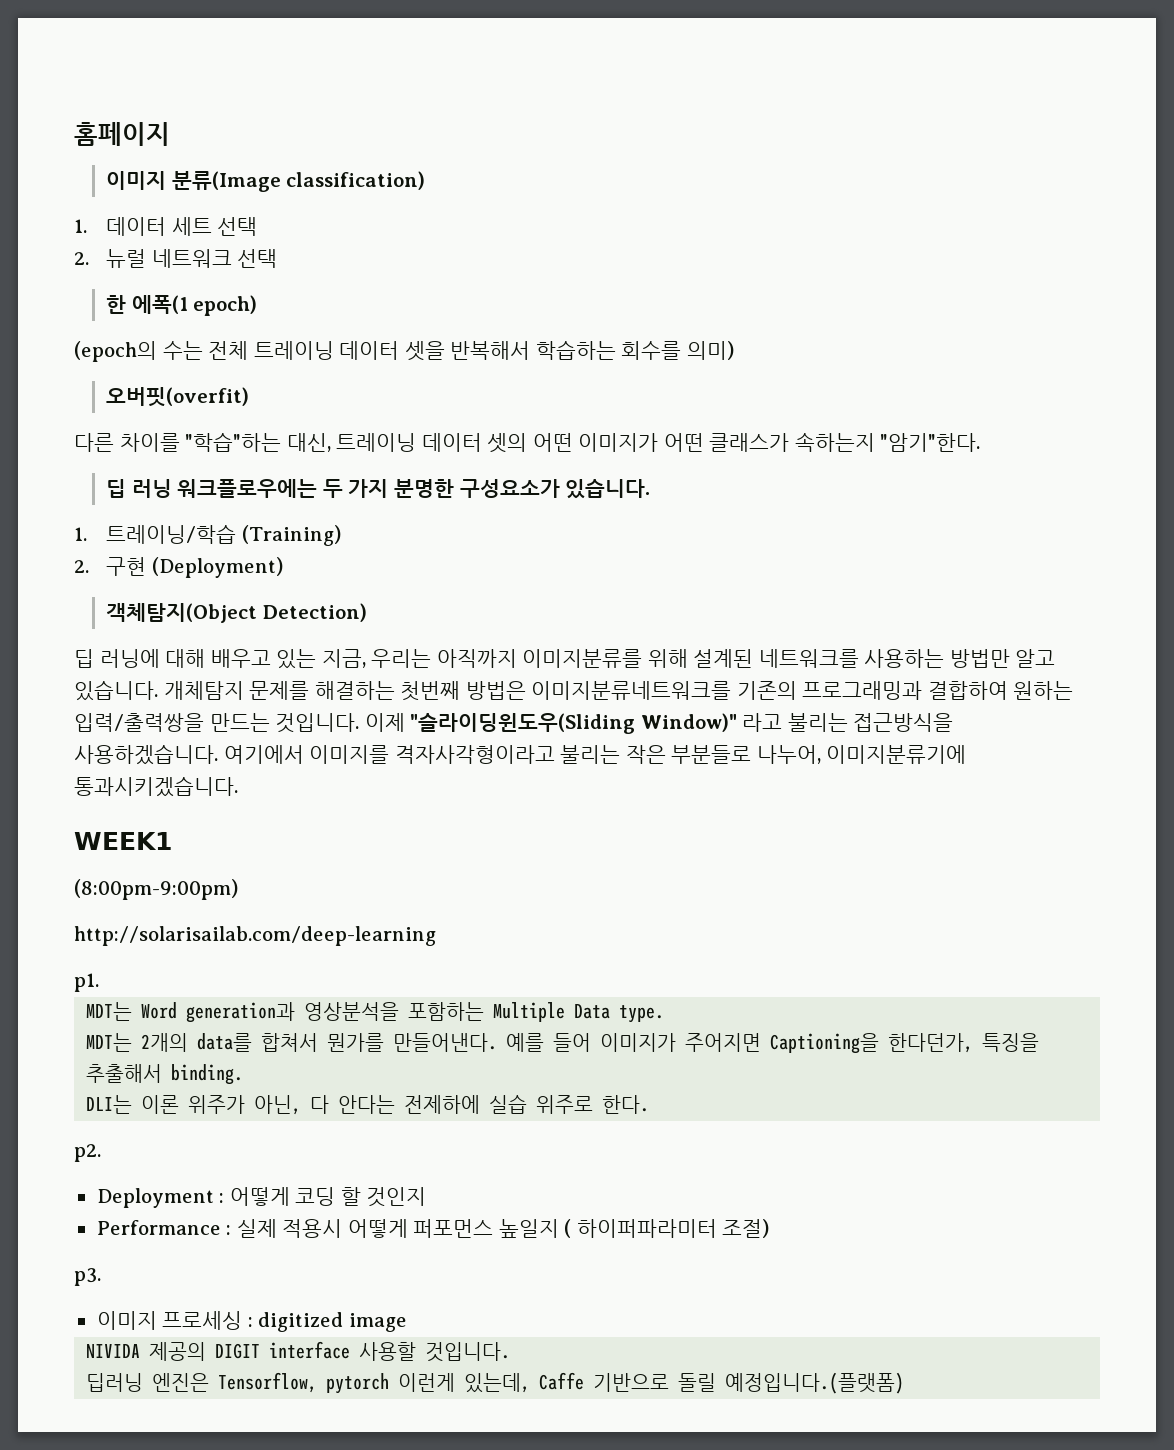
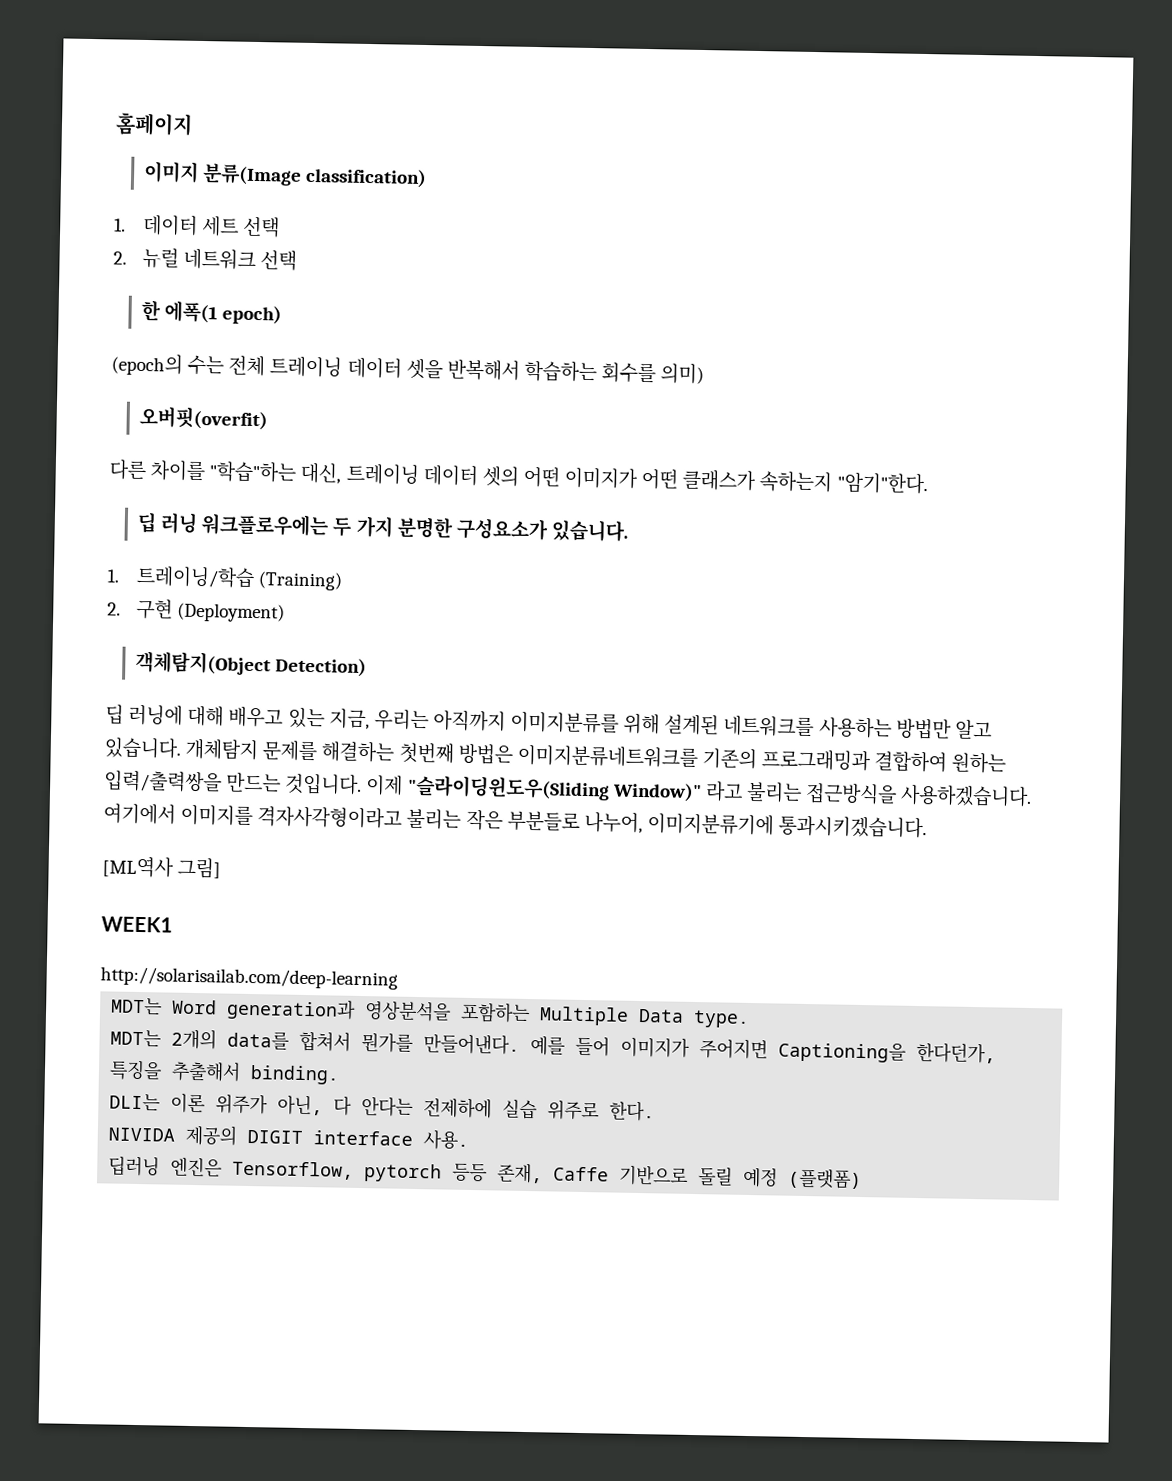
(238, 786) none -> [102,856,222,879] // [ML역사 그림]
[74,879,238,900] // (8:00pm-9:00pm) -> (173, 924) none
[74,973,99,992] // p1. -> (398, 978) none
[74,1144,101,1162] [96,1187,427,1208] [96,1219,770,1238] [74,1268,101,1286] [96,1311,407,1332] // p2. // Deployment : 어떻게 코딩 할 것인지 // Performance : 실제 적용시 어떻게 퍼포먼스 높일지 ( 하이퍼파라미터 조절) // p3. // 이미지 프로세싱 : digitized image -> (656, 1111) none
[359,1342,511,1362] 사용할 것입니다. -> [423,1130,470,1150] 사용.
[398,1373,531,1393] 이런게 있는데, -> [452,1163,544,1184] 등등 존재,
[725,1372,905,1394] 예정입니다.(플랫폼) -> [743,1167,863,1190] 예정 (플랫폼)

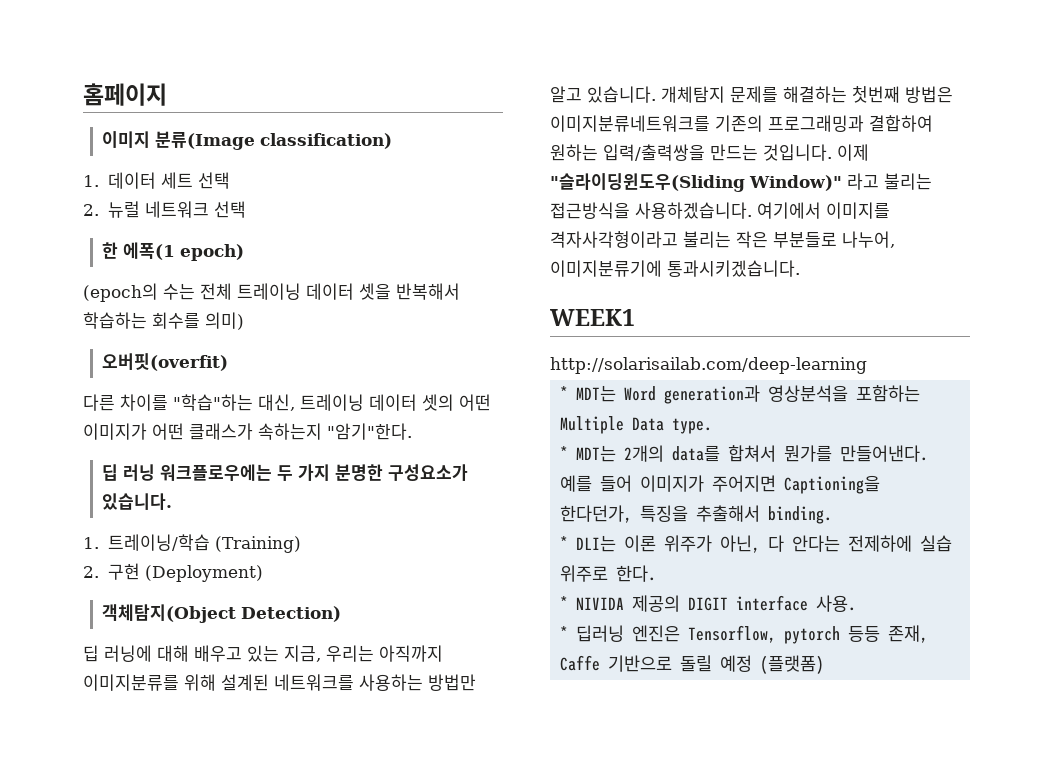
[102,856,222,879] // [ML역사 그림] -> (800, 268) none
(398, 978) none -> [560,386,569,400] *
(751, 1018) none -> [560,446,569,460] *
(341, 1075) none -> [560,536,569,550] *
(656, 1111) none -> [560,596,569,610] *
(470, 1140) none -> [560,626,569,640] *

